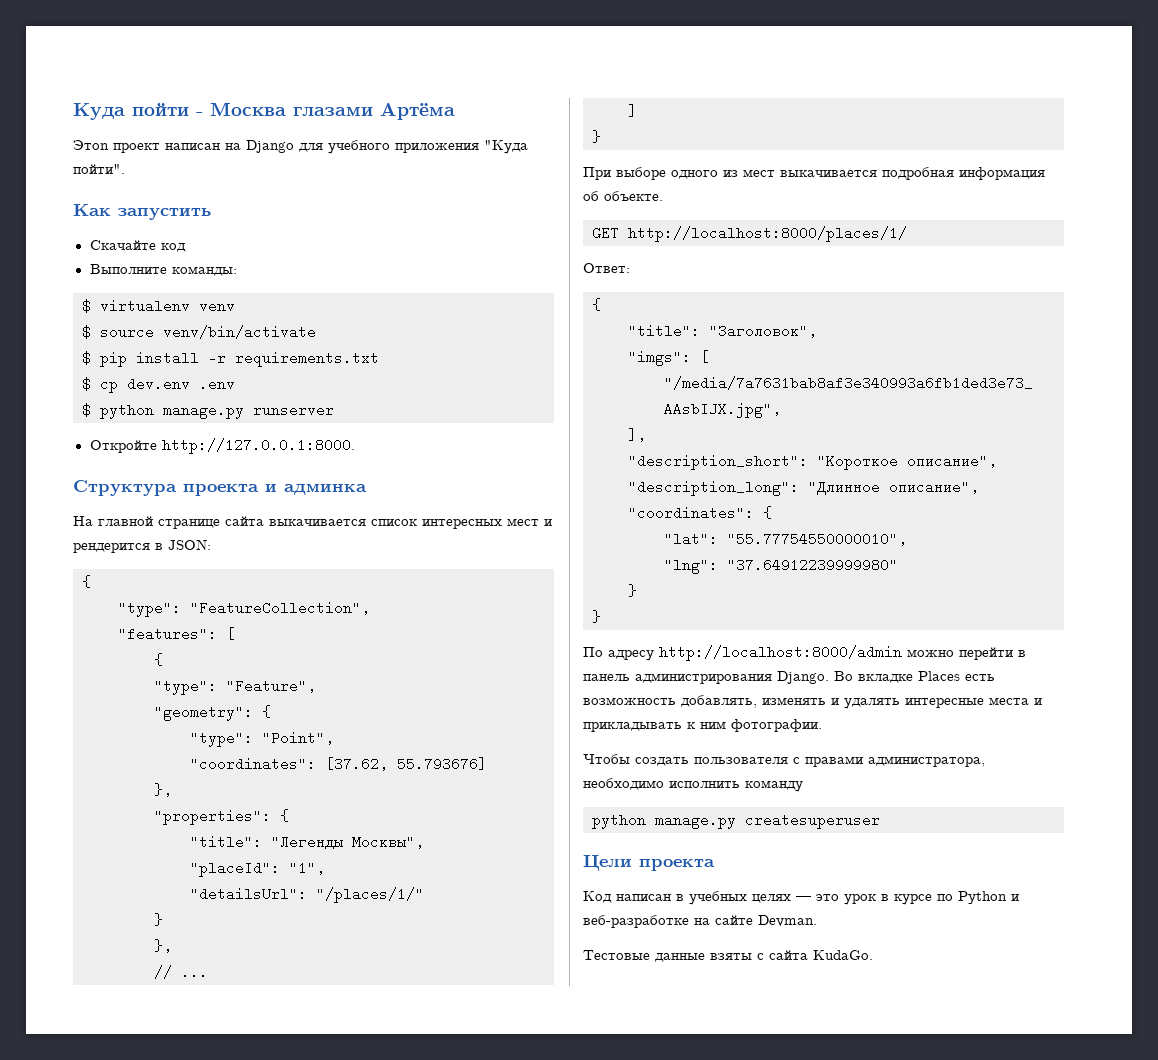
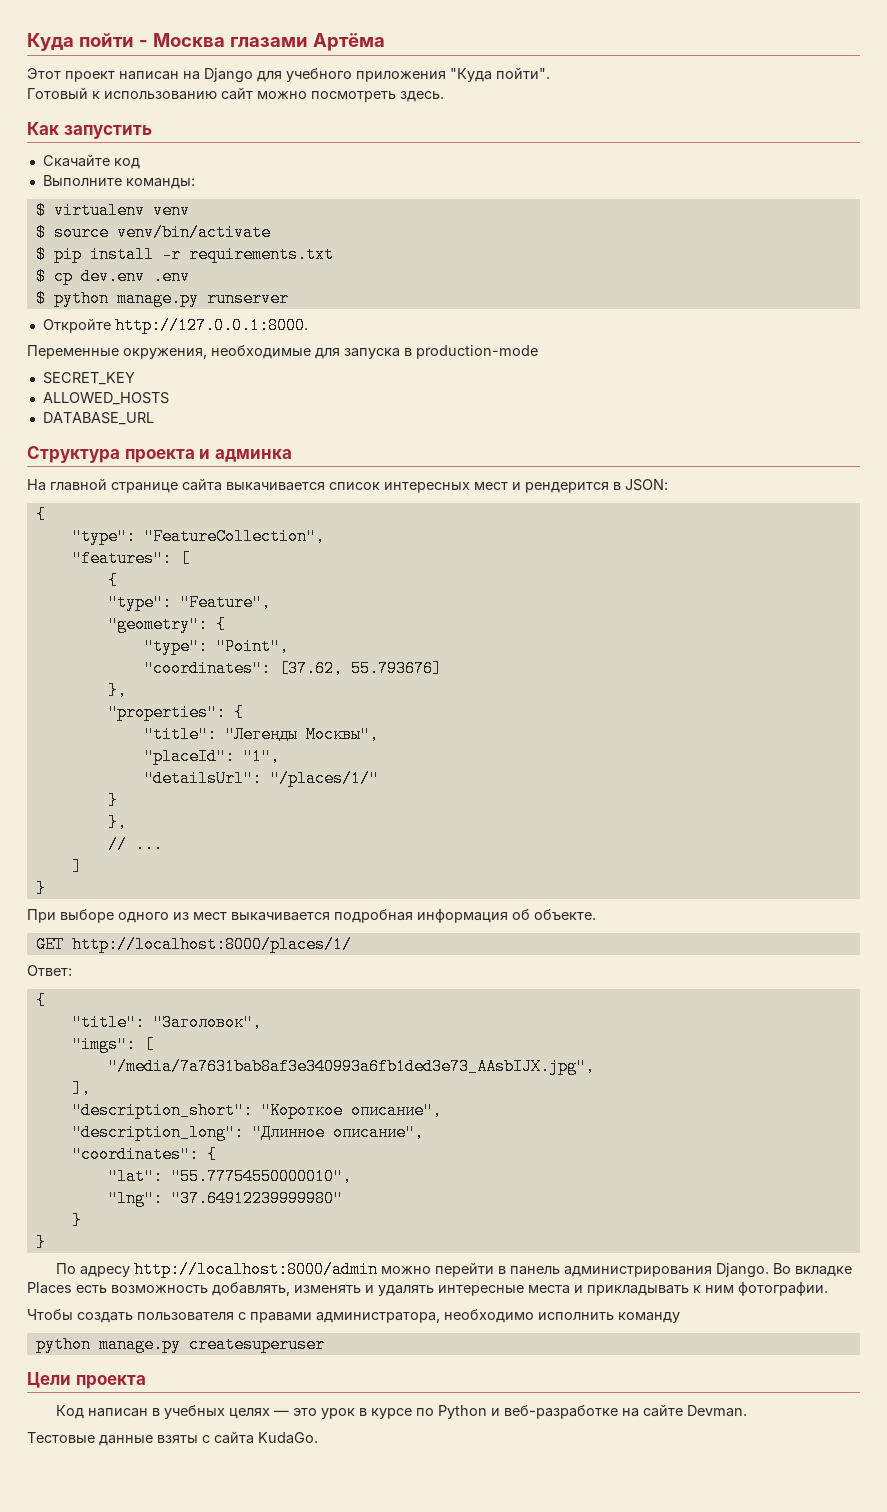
[73,140,109,150] Этоn -> [27,68,61,79] Этот
(125, 169) none -> [27,87,444,102] // Готовый к использованию сайт можно посмотреть здесь.
(355, 446) none -> [27,345,538,359] [42,372,135,385] [42,392,169,405] [42,412,154,425] // Переменные окружения, необходимые для запуска в production-mode // SECRET_KEY // ALLOWED_HOSTS // DATABASE_URL

